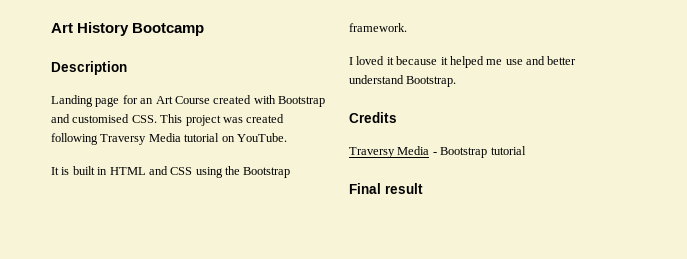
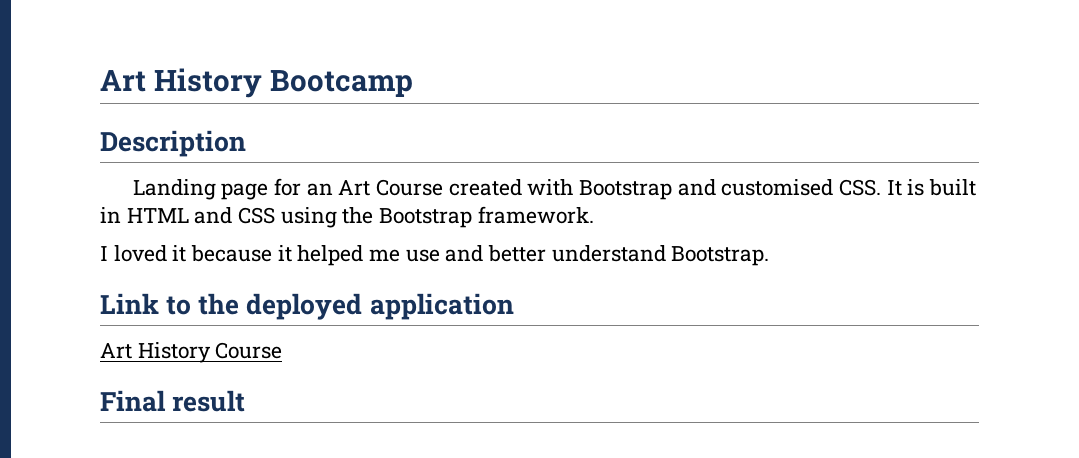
[160,114,285,126] [51,133,287,145] This project was created following Traversy Media tutorial on YouTube. // -> (882, 187) none
[349,112,397,123] [349,146,526,158] Credits // Traversy Media - Bootstrap tutorial -> [100,293,514,320] [100,342,283,363] Link to the deployed application // Art History Course

